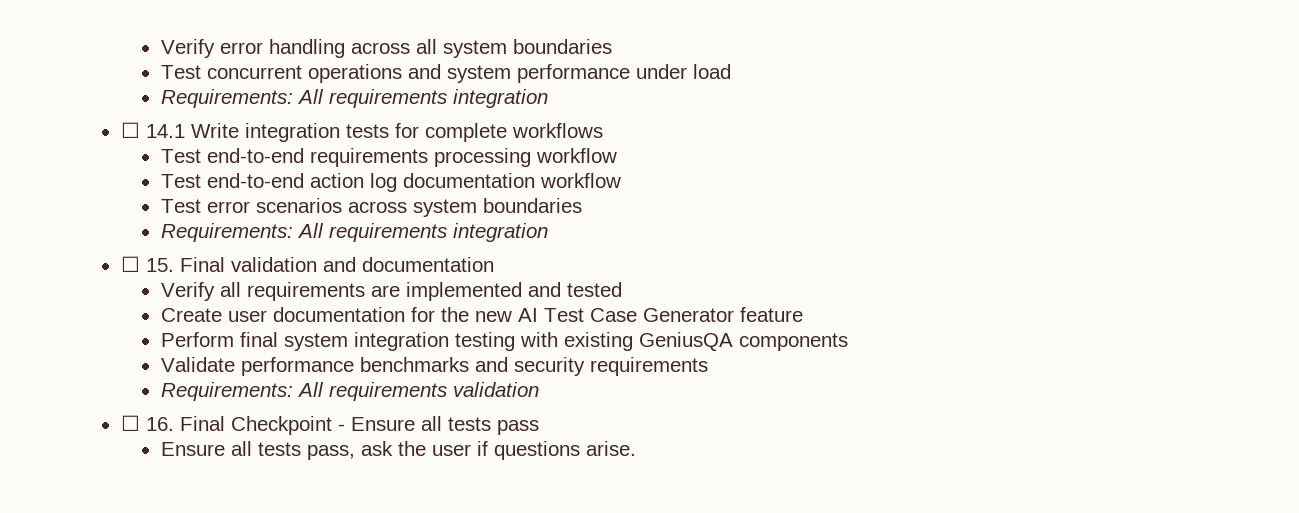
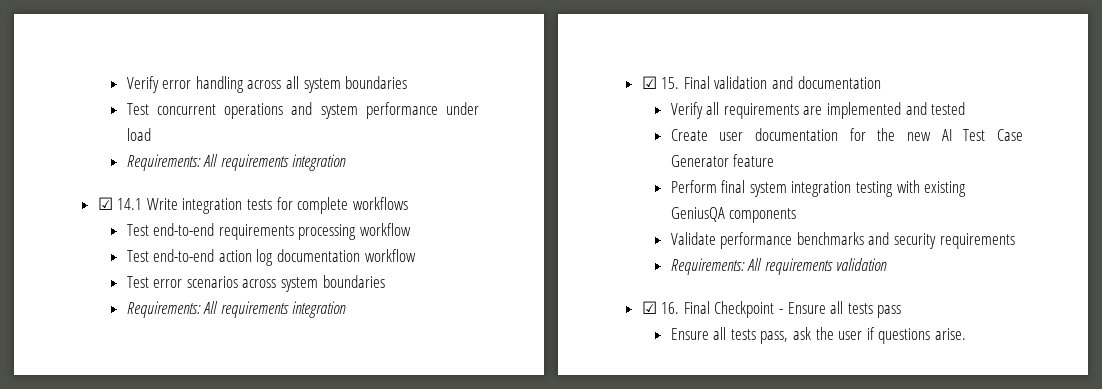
[120,122,140,138] ☐ -> [97,197,113,210] ☑
[120,256,140,272] ☐ -> [641,76,657,89] ☑
[120,415,140,431] ☐ -> [641,301,657,314] ☑

